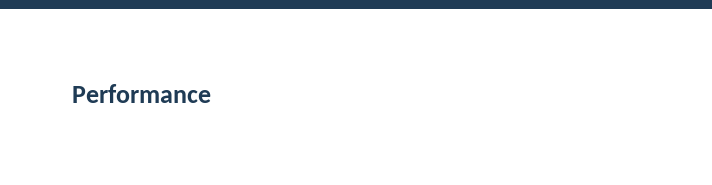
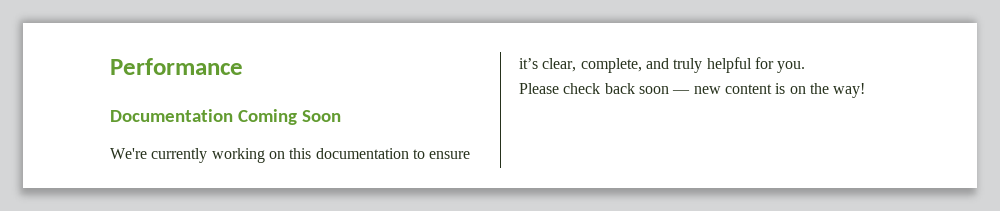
(211, 93) none -> [110,109,341,125] [110,148,471,163] [519,57,806,73] [519,83,866,98] // Documentation Coming Soon // We're currently working on this documentation to ensure it’s clear, complete, and truly helpful for you. // Please check back soon — new content is on the way!

